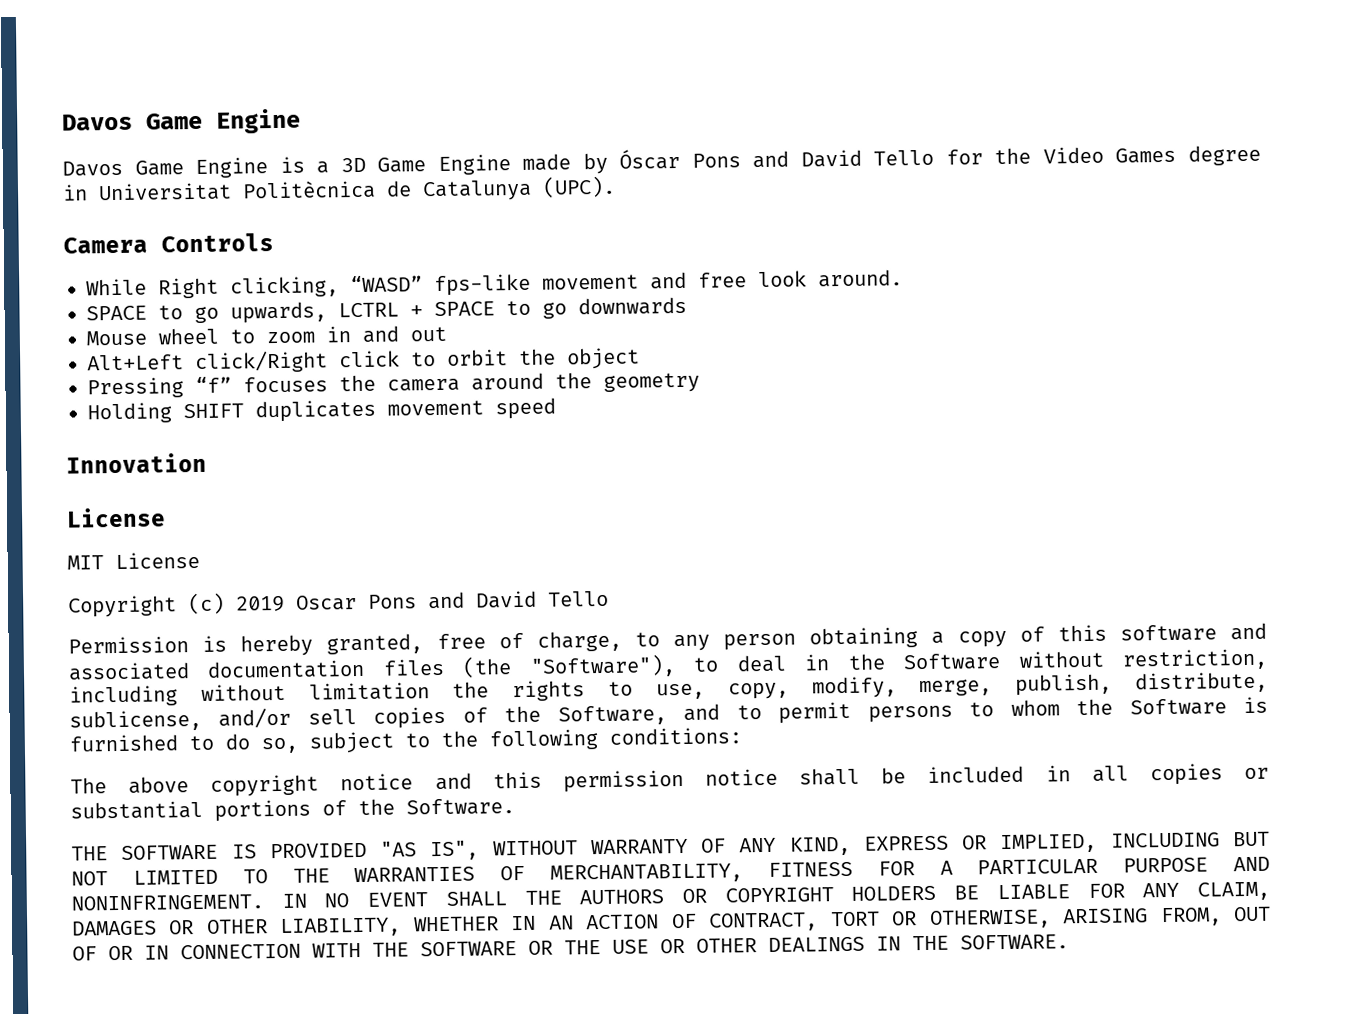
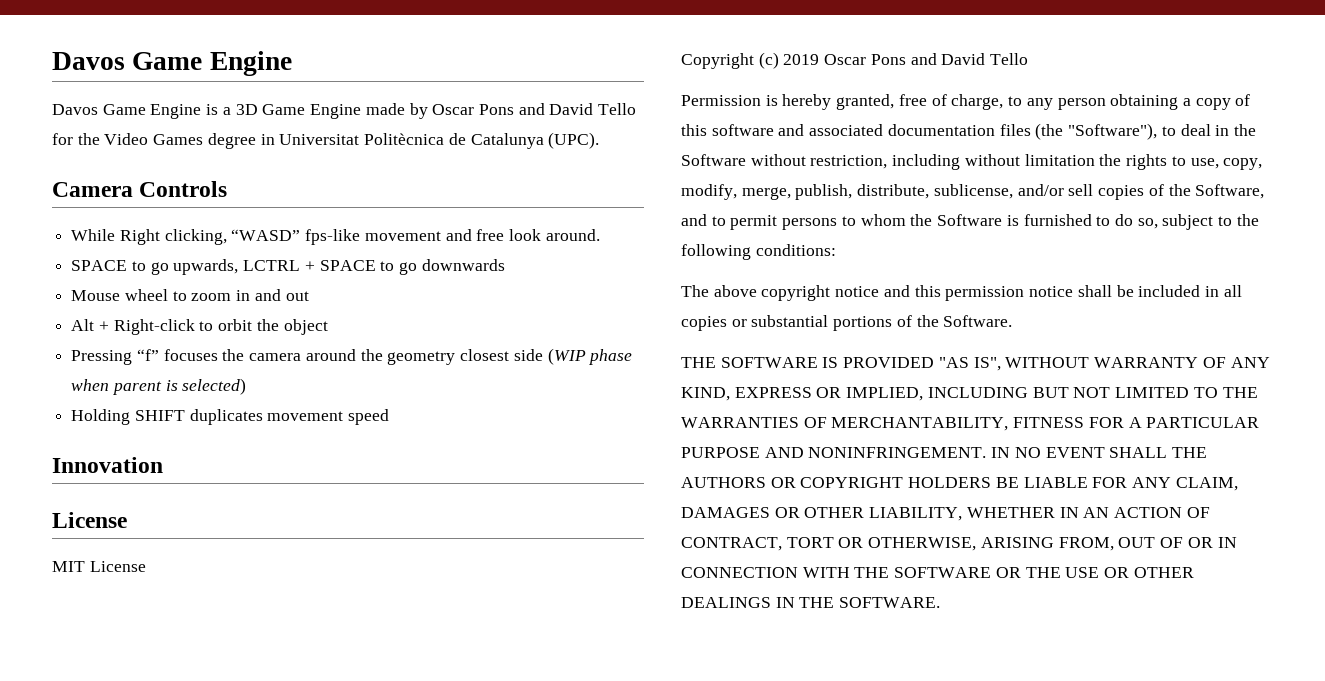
[619,148,681,170] Óscar -> [432,104,475,115] Oscar
[87,350,400,374] Alt+Left click/Right click -> [71,319,195,335] Alt + Right-click
(700, 382) none -> [460,348,633,365] [71,378,247,395] closest side (WIP phase when parent is selected)

